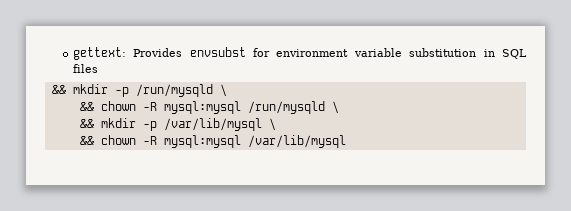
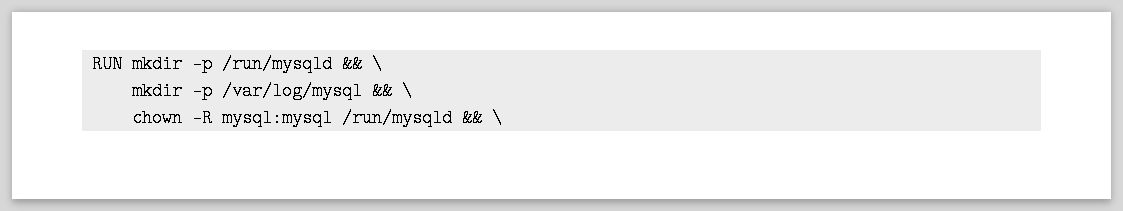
[72,47,528,60] [72,64,98,73] [51,85,66,94] gettext: Provides envsubst for environment variable substitution in SQL files // && -> [91,55,122,73] RUN
[219,84,227,97] [79,102,94,111] \ // && -> [341,55,382,73] [131,82,412,100] && \ // mkdir -p /var/log/mysql && \ //
[331,101,339,114] [79,118,276,131] [79,135,346,148] \ // && mkdir -p /var/lib/mysql \ // && chown -R mysql:mysql /var/lib/mysql -> [461,109,502,127] && \

